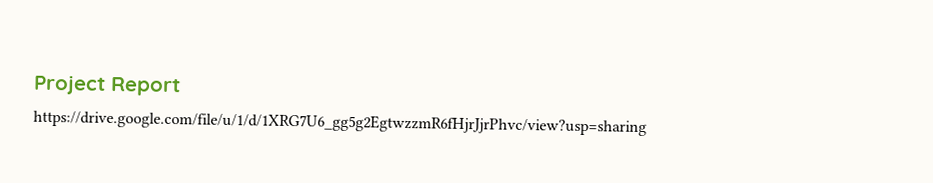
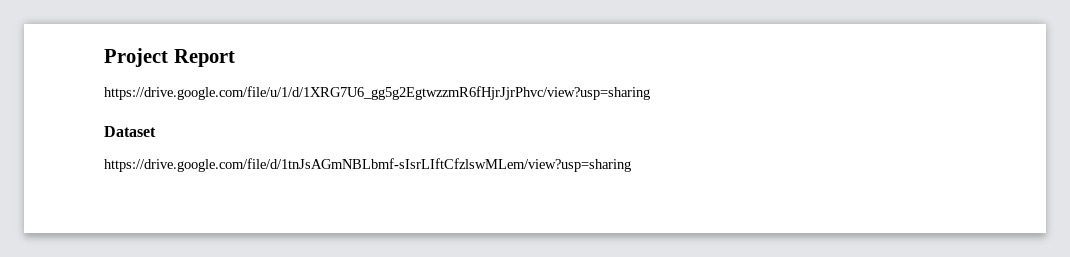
(647, 123) none -> [104,126,156,137] [104,158,631,172] // Dataset // https://drive.google.com/file/d/1tnJsAGmNBLbmf-sIsrLIftCfzlswMLem/view?usp=sharing

